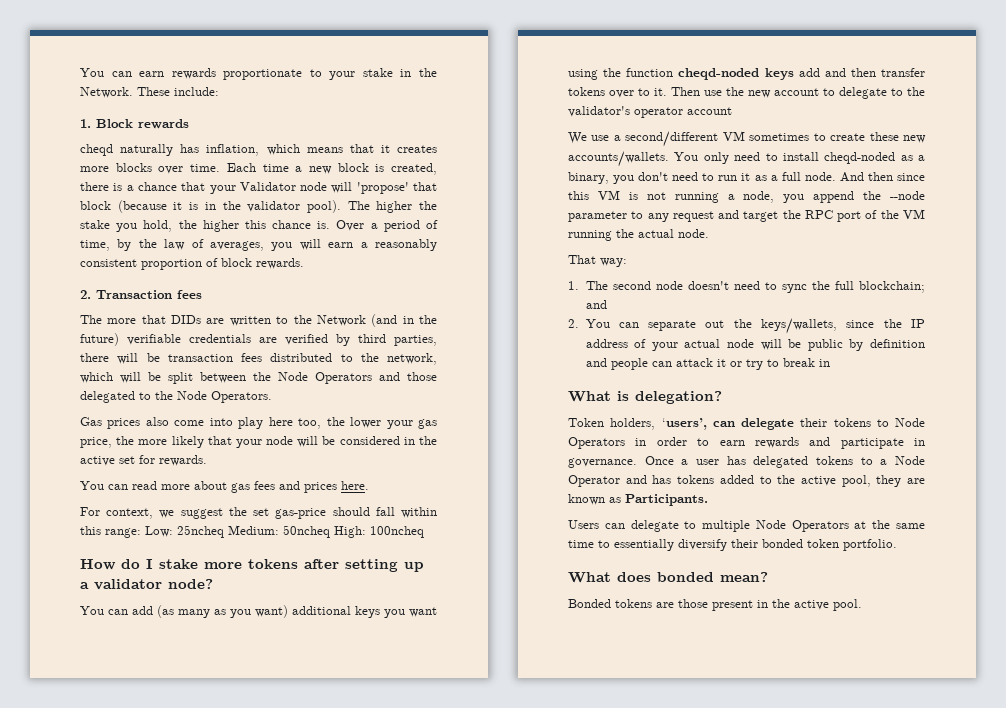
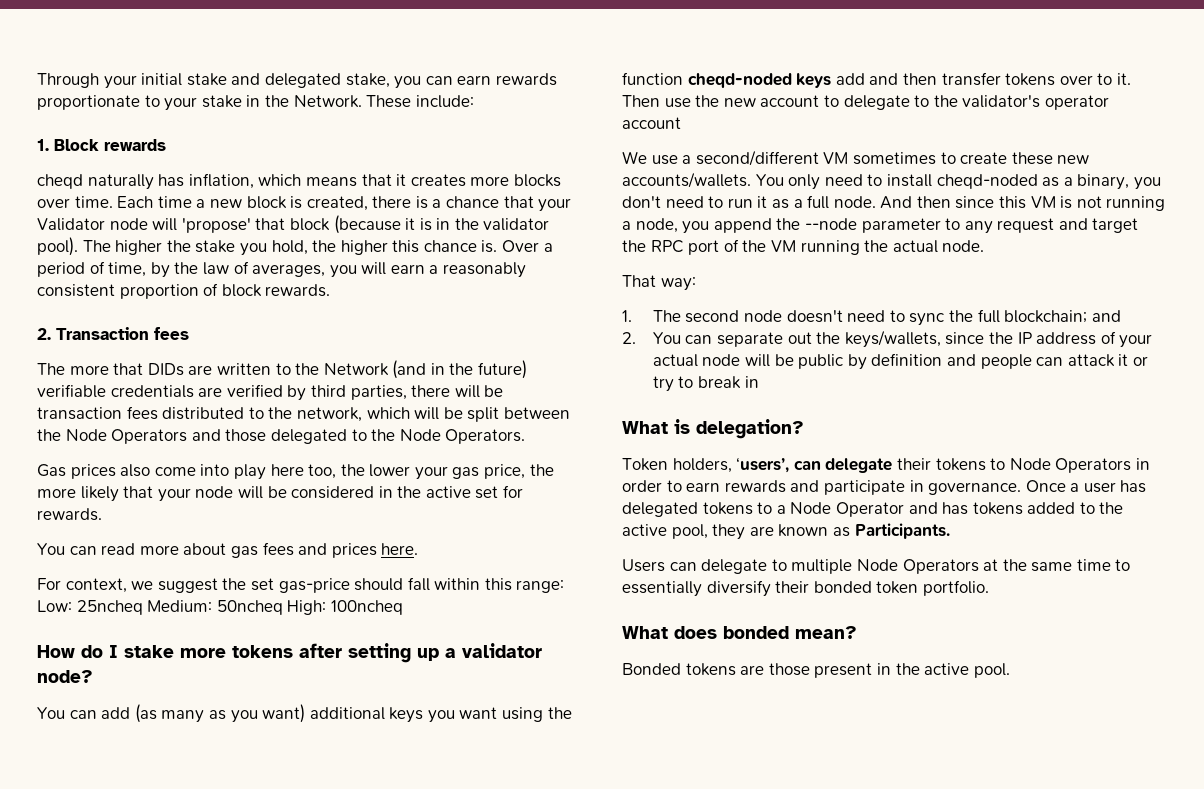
[80,68,104,77] You -> [37,73,422,89] Through your initial stake and delegated stake, you

